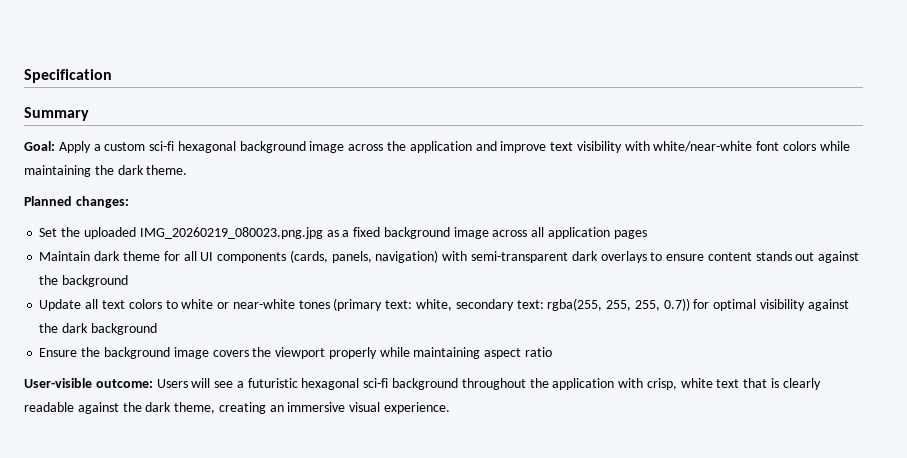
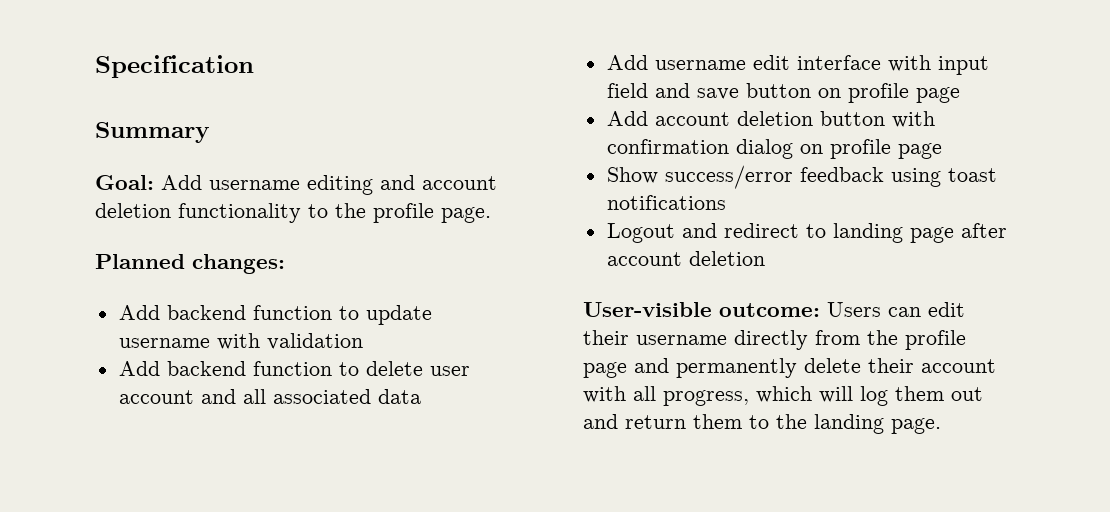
[58,141,850,153] [24,165,188,177] [24,196,129,208] [39,227,647,239] [39,250,860,263] [39,275,129,287] [39,298,849,311] [39,323,157,335] [39,347,552,359] [24,378,821,390] [24,402,451,414] Apply a custom sci-fi hexagonal background image across the application and improve text visibility with white/near-white font colors while maintaining the dark theme. // Planned changes: // Set the uploaded IMG_20260219_080023.png.jpg as a fixed background image across all application pages // Maintain dark theme for all UI components (cards, panels, navigation) with semi-transparent dark overlays to ensure content stands out against the background // Update all text colors to white or near-white tones (primary text: white, secondary text: rgba(255, 255, 255, 0.7)) for optimal visibility against the dark background // Ensure the background image covers the viewport properly while maintaining aspect ratio // User-visible outcome: Users will see a futuristic hexagonal sci-fi background throughout the application with crisp, white text that is clearly readable against the dark theme, creating an immersive visual experience. -> [161,175,497,195] [95,203,491,223] [95,254,285,274] [118,305,432,325] [118,333,363,350] [118,361,470,376] [118,389,421,404] [606,55,989,75] [606,83,960,103] [606,111,935,128] [606,139,942,159] [606,165,997,189] [606,195,726,210] [606,223,1007,243] [606,251,765,266] [583,302,965,317] [583,330,966,350] [583,358,996,378] [583,386,983,406] [583,414,941,434] Add username editing and account deletion functionality to the profile page. // Planned changes: // Add backend function to update username with validation // Add backend function to delete user account and all associated data // Add username edit interface with input field and save button on profile page // Add account deletion button with confirmation dialog on profile page // Show success/error feedback using toast notifications // Logout and redirect to landing page after account deletion // User-visible outcome: Users can edit their username directly from the profile page and permanently delete their account with all progress, which will log them out and return them to the landing page.

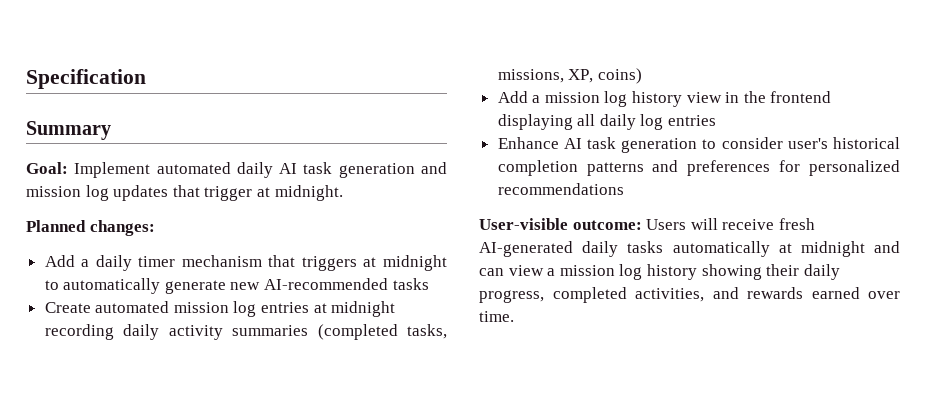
[161,175,497,195] [95,203,491,223] [95,254,285,274] [118,305,432,325] [118,333,363,350] [118,361,470,376] [118,389,421,404] [606,55,989,75] [606,83,960,103] [606,111,935,128] [606,139,942,159] [606,165,997,189] [606,195,726,210] [606,223,1007,243] [606,251,765,266] [583,302,965,317] [583,330,966,350] [583,358,996,378] [583,386,983,406] [583,414,941,434] Add username editing and account deletion functionality to the profile page. // Planned changes: // Add backend function to update username with validation // Add backend function to delete user account and all associated data // Add username edit interface with input field and save button on profile page // Add account deletion button with confirmation dialog on profile page // Show success/error feedback using toast notifications // Logout and redirect to landing page after account deletion // User-visible outcome: Users can edit their username directly from the profile page and permanently delete their account with all progress, which will log them out and return them to the landing page. -> [74,162,447,178] [26,185,343,201] [26,220,155,236] [44,255,448,271] [44,278,429,294] [44,301,396,317] [44,324,447,340] [497,68,642,84] [497,91,832,107] [497,114,717,130] [497,137,900,153] [497,160,900,176] [497,183,624,195] [479,218,815,230] [479,241,900,257] [479,264,840,280] [479,287,900,303] [479,311,514,322] Implement automated daily AI task generation and mission log updates that trigger at midnight. // Planned changes: // Add a daily timer mechanism that triggers at midnight to automatically generate new AI-recommended tasks // Create automated mission log entries at midnight recording daily activity summaries (completed tasks, missions, XP, coins) // Add a mission log history view in the frontend displaying all daily log entries // Enhance AI task generation to consider user's historical completion patterns and preferences for personalized recommendations // User-visible outcome: Users will receive fresh AI-generated daily tasks automatically at midnight and can view a mission log history showing their daily progress, completed activities, and rewards earned over time.

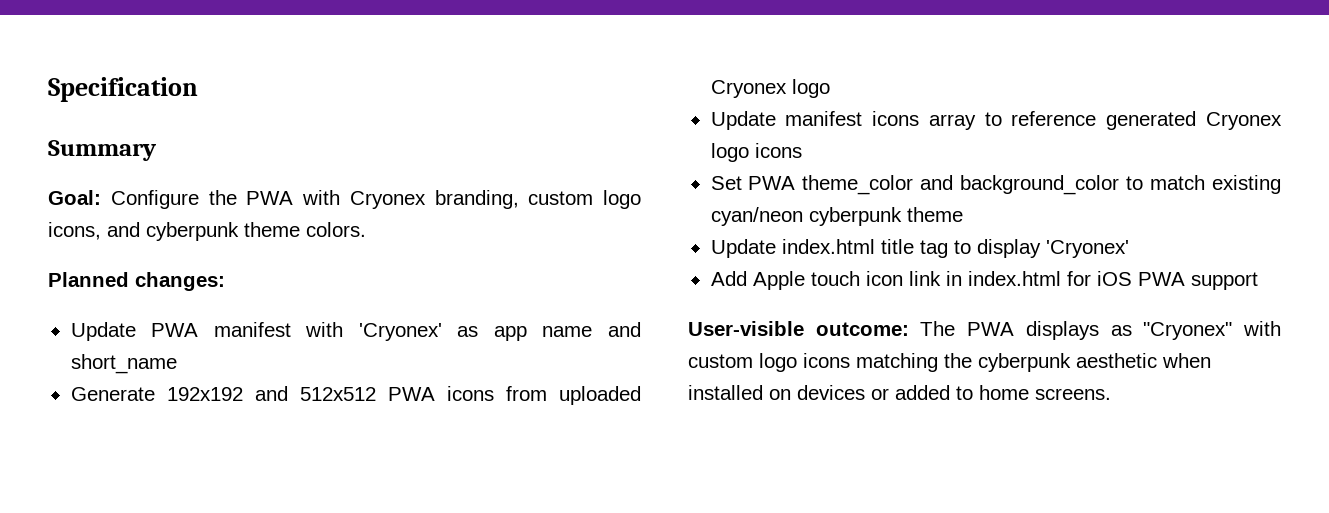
[74,162,447,178] [26,185,343,201] [26,220,155,236] [44,255,448,271] [44,278,429,294] [44,301,396,317] [44,324,447,340] [497,68,642,84] [497,91,832,107] [497,114,717,130] [497,137,900,153] [497,160,900,176] [497,183,624,195] [479,218,815,230] [479,241,900,257] [479,264,840,280] [479,287,900,303] [479,311,514,322] Implement automated daily AI task generation and mission log updates that trigger at midnight. // Planned changes: // Add a daily timer mechanism that triggers at midnight to automatically generate new AI-recommended tasks // Create automated mission log entries at midnight recording daily activity summaries (completed tasks, missions, XP, coins) // Add a mission log history view in the frontend displaying all daily log entries // Enhance AI task generation to consider user's historical completion patterns and preferences for personalized recommendations // User-visible outcome: Users will receive fresh AI-generated daily tasks automatically at midnight and can view a mission log history showing their daily progress, completed activities, and rewards earned over time. -> [110,190,641,209] [48,222,366,241] [48,272,225,291] [70,322,641,341] [70,354,177,374] [70,386,642,405] [710,79,830,98] [710,111,1282,130] [710,143,802,162] [710,175,1281,195] [710,207,963,226] [710,239,1129,258] [710,271,1258,290] [688,321,1281,340] [688,353,1211,372] [688,385,1111,400] Configure the PWA with Cryonex branding, custom logo icons, and cyberpunk theme colors. // Planned changes: // Update PWA manifest with 'Cryonex' as app name and short_name // Generate 192x192 and 512x512 PWA icons from uploaded Cryonex logo // Update manifest icons array to reference generated Cryonex logo icons // Set PWA theme_color and background_color to match existing cyan/neon cyberpunk theme // Update index.html title tag to display 'Cryonex' // Add Apple touch icon link in index.html for iOS PWA support // User-visible outcome: The PWA displays as "Cryonex" with custom logo icons matching the cyberpunk aesthetic when installed on devices or added to home screens.

